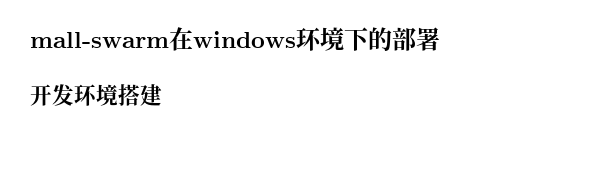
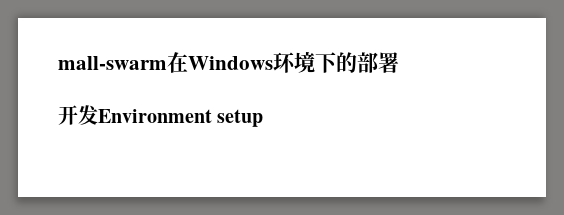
[193,31,296,48] windows -> [188,56,273,70] Windows
[74,84,162,106] 环境搭建 -> [98,109,264,127] Environment setup

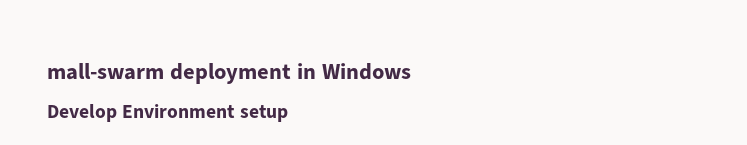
[167,52,188,73] 在 -> [170,63,317,84] deployment in
[273,52,399,73] [58,105,98,125] 环境下的部署 // 开发 -> [47,104,117,122] // Develop

